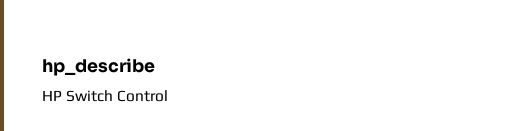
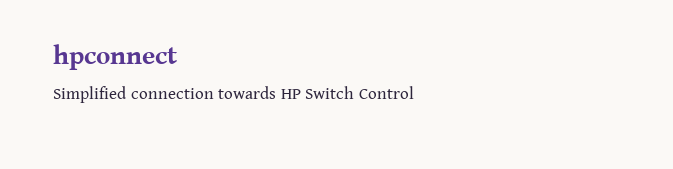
[42,58,155,76] hp_describe // -> [53,44,177,70] [53,86,277,103] hpconnect // Simplified connection towards

